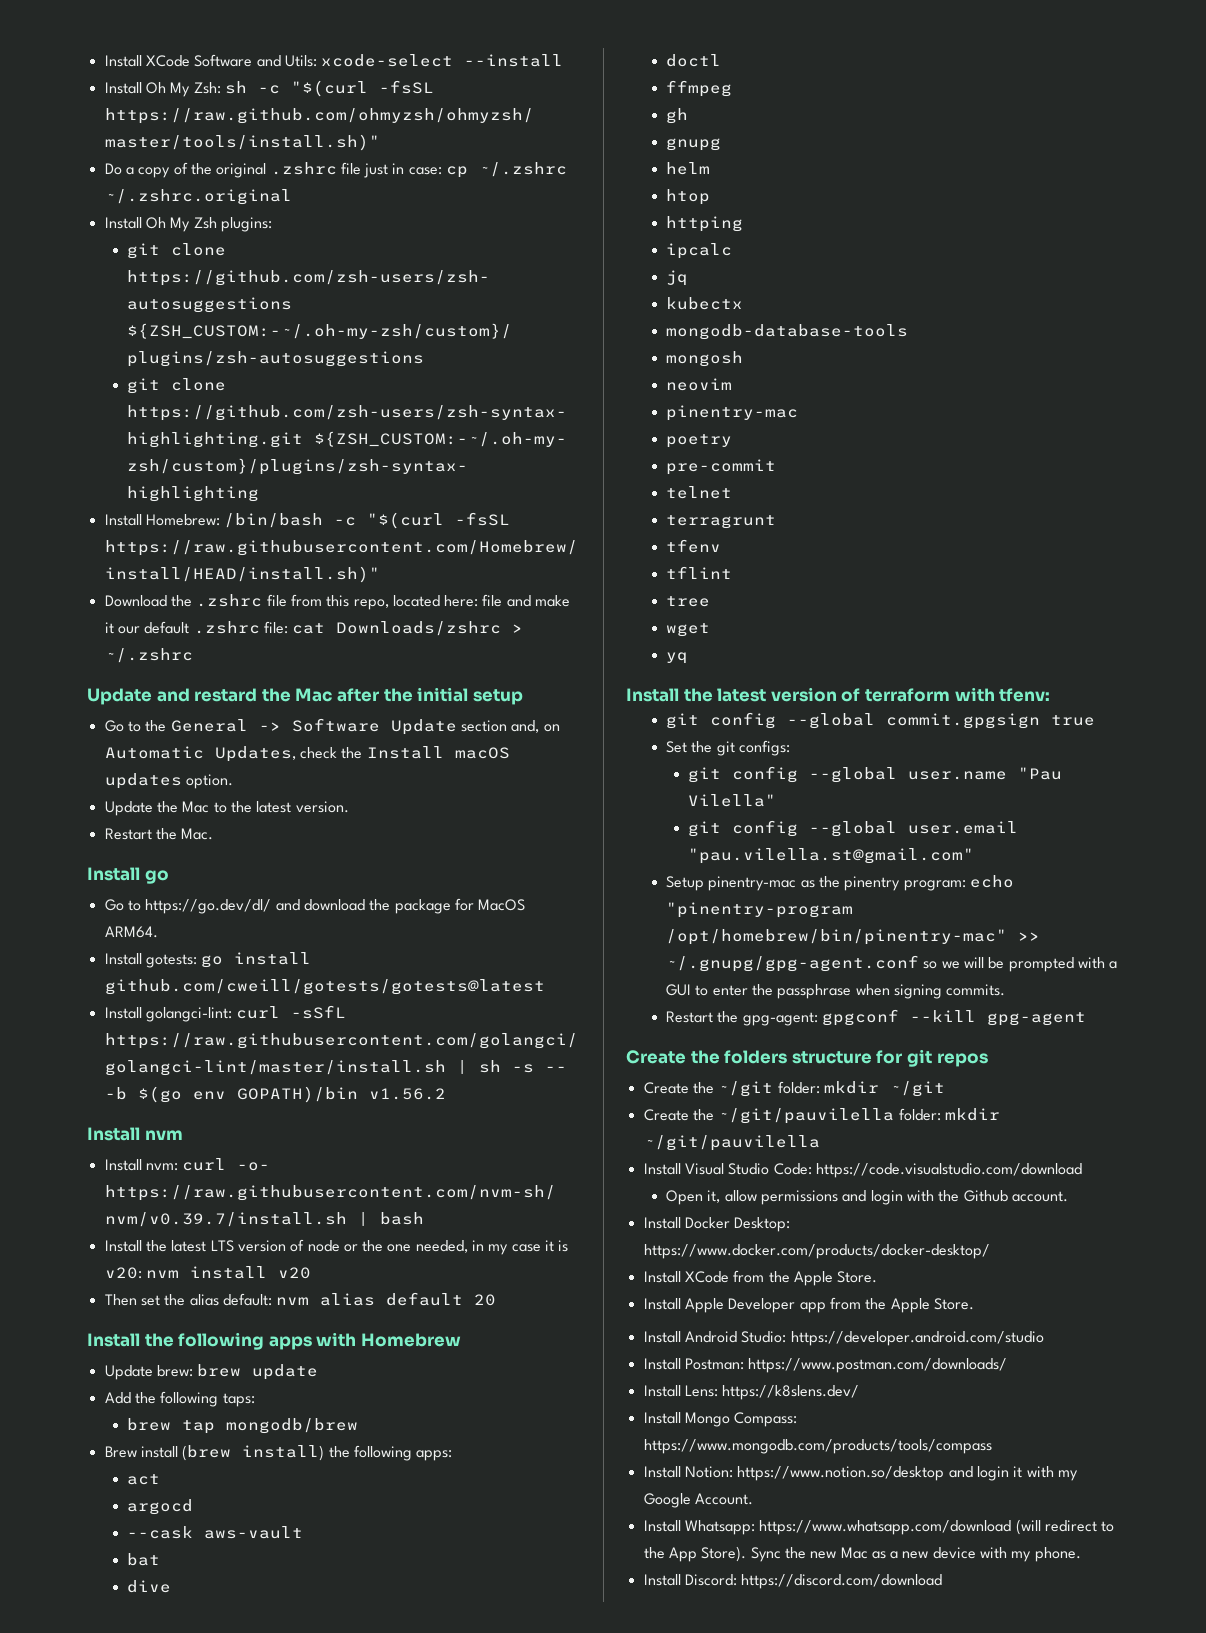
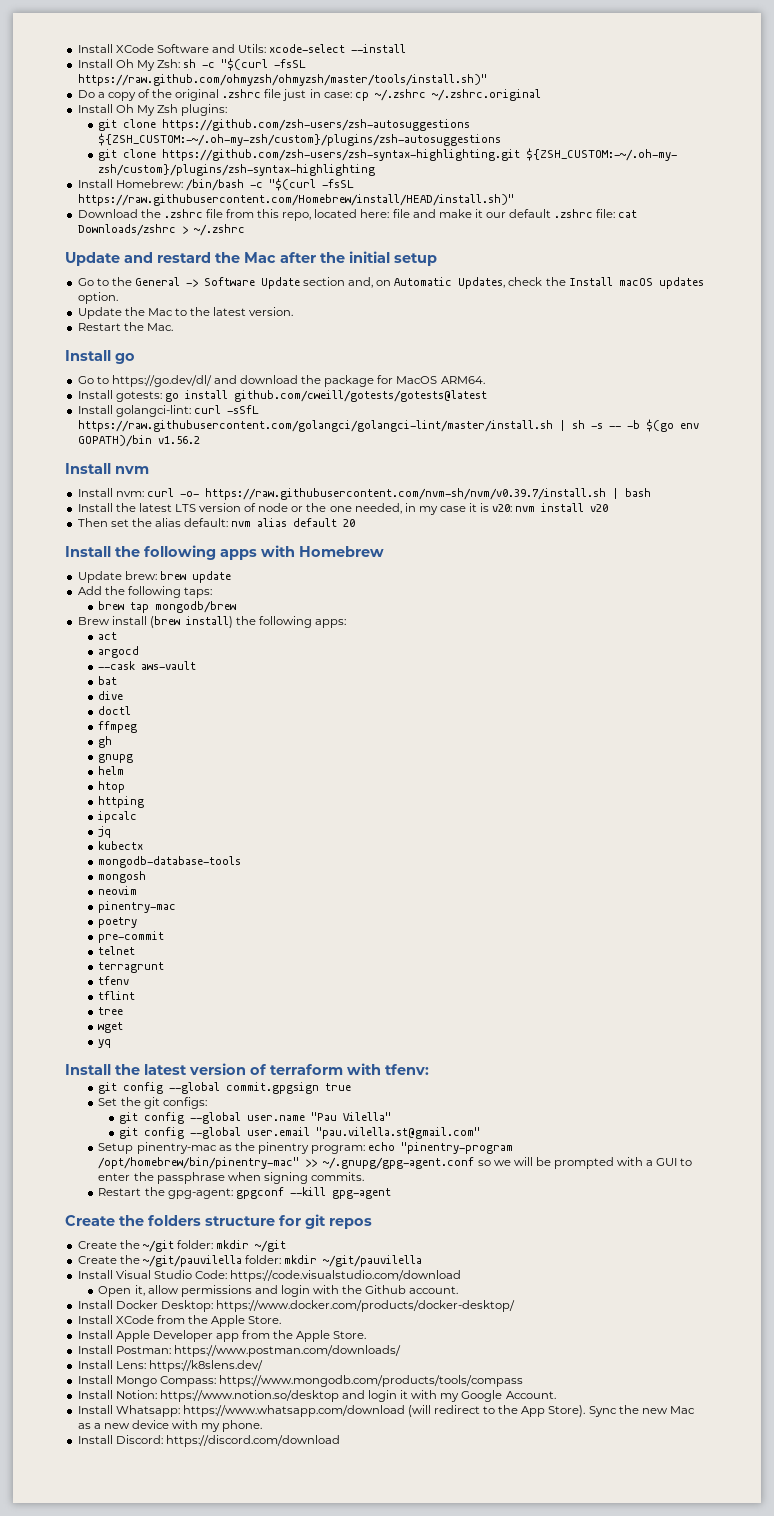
[643,1331,1044,1346] // Install Android Studio: https://developer.android.com/studio -> (367, 1335) none

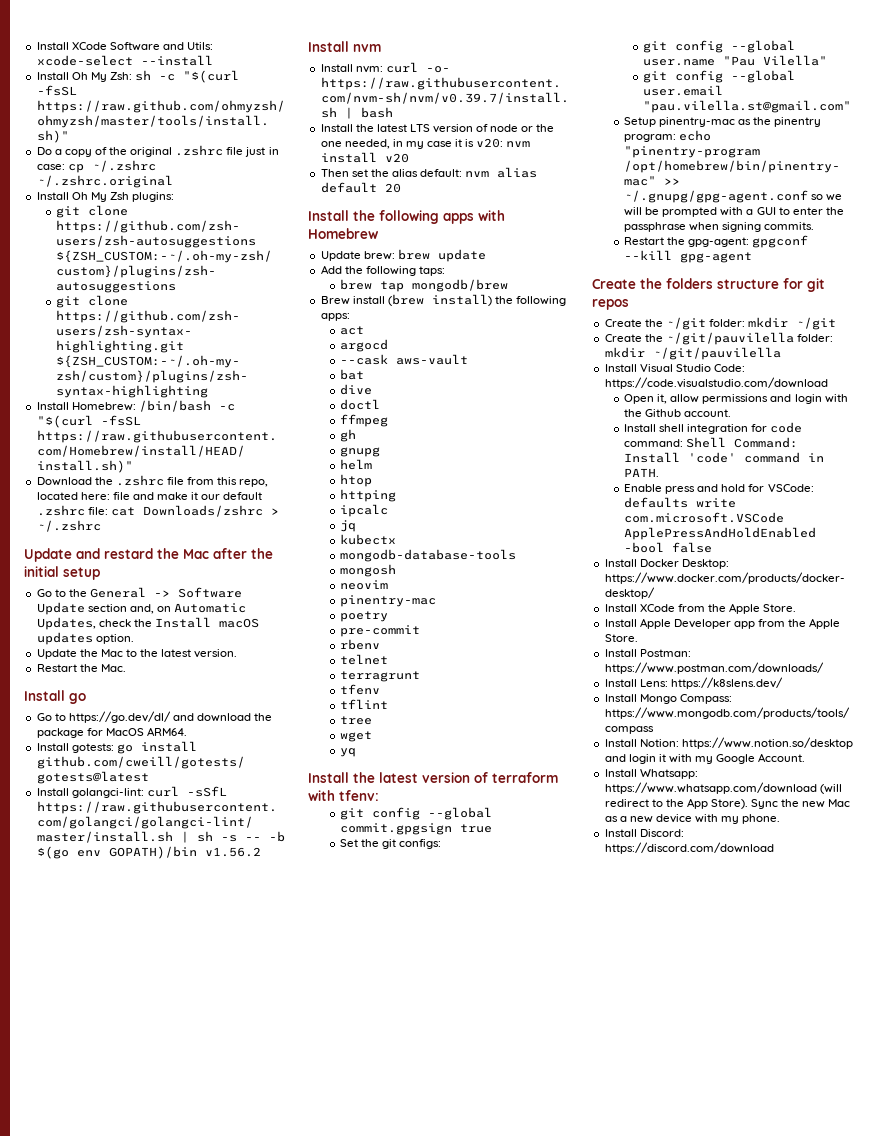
(165, 937) none -> [340,639,381,650] // rbenv
(459, 1290) none -> [624,422,803,434] [624,437,799,448] [624,452,825,463] [624,468,660,477] [624,484,814,494] [624,497,737,508] [624,512,785,523] [624,527,817,540] [624,542,713,553] // Install shell integration for code command: Shell Command: Install 'code' command in PATH. // Enable press and hold for VSCode: defaults write com.microsoft.VSCode ApplePressAndHoldEnabled -bool false

